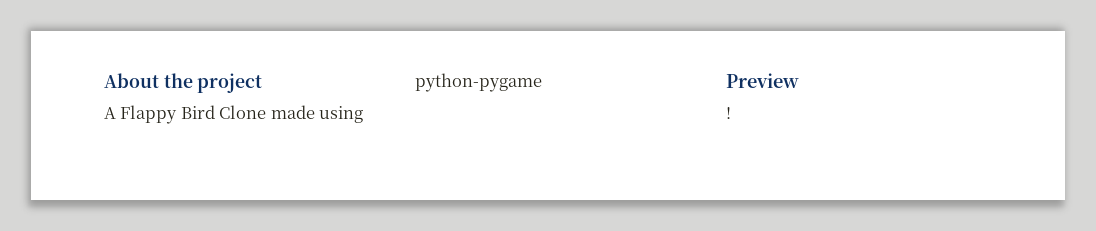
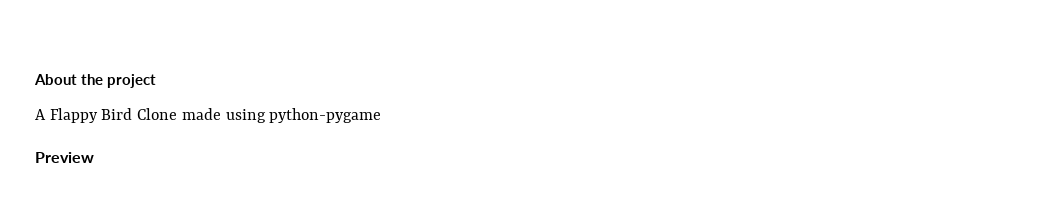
[726,107,731,119] // ! -> (94, 157) none

